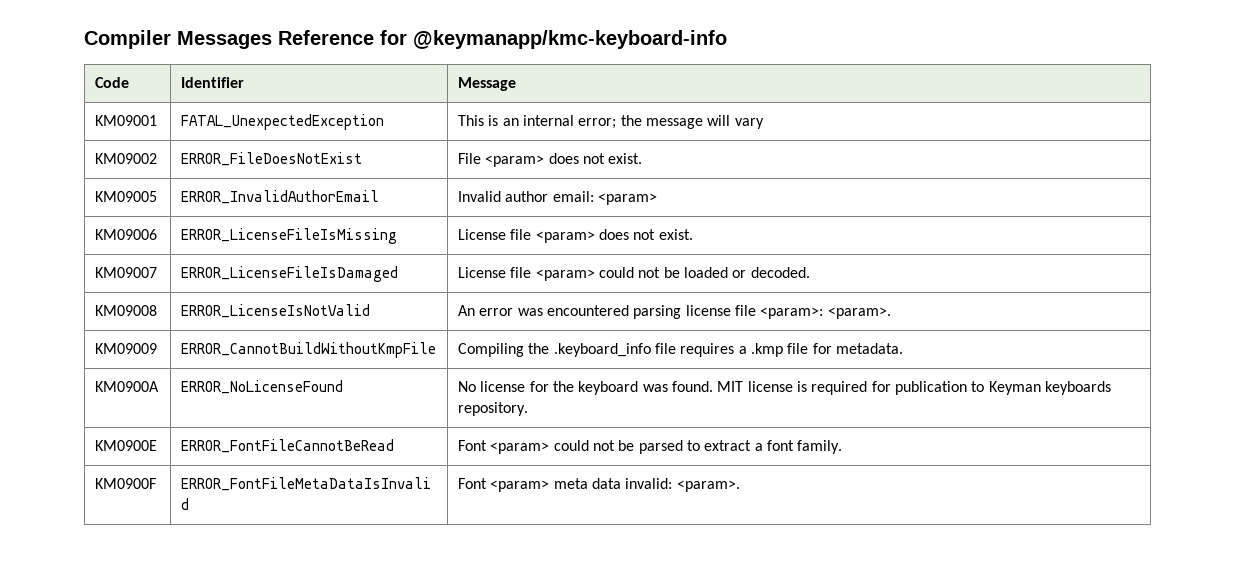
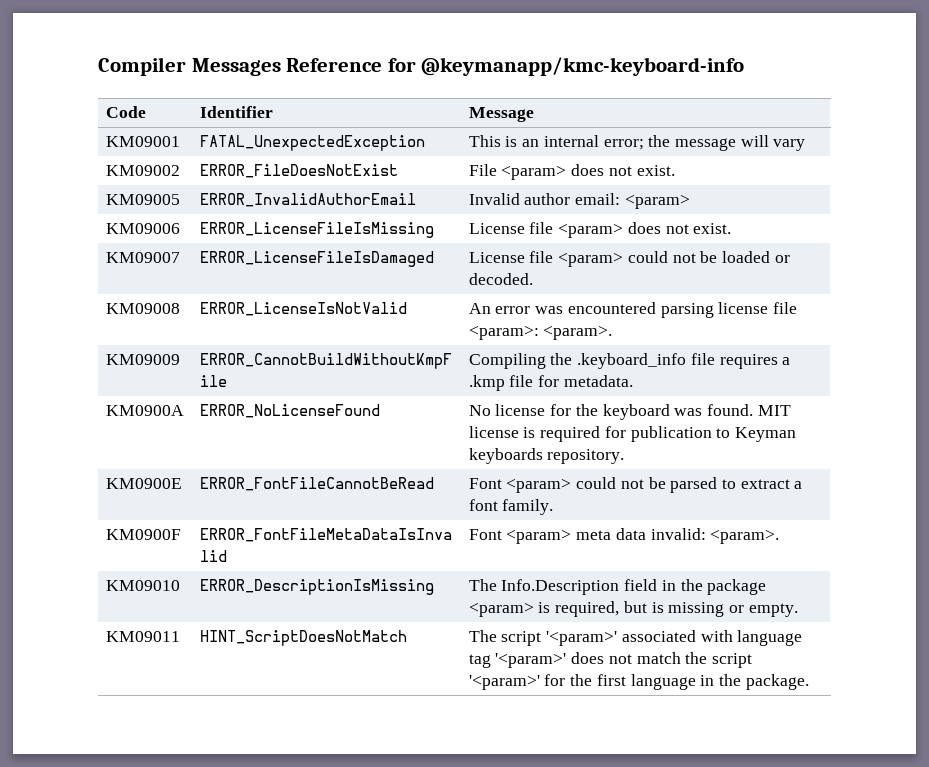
(740, 486) none -> [105,580,180,591] [199,579,434,595] [468,579,767,595] [468,601,798,617] [105,631,180,642] [199,630,407,646] [468,630,803,646] [468,652,753,668] [468,674,809,690] // KM09010 | ERROR_DescriptionIsMissing | The Info.Description field in the package <param> is required, but is missing or empty. // KM09011 | HINT_ScriptDoesNotMatch | The script '<param>' associated with language tag '<param>' does not match the script '<param>' for the first language in the package.

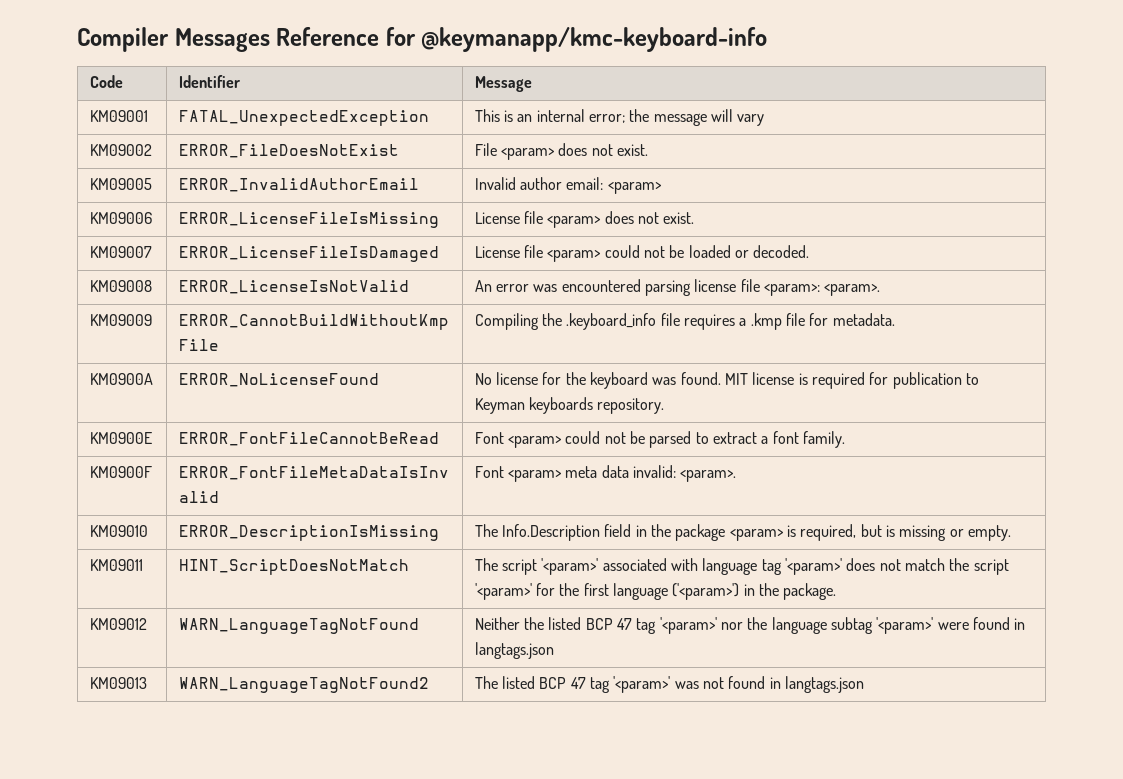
(696, 682) none -> [672,583,740,600] ('<param>')
(809, 682) none -> [89,618,147,630] [178,618,419,634] [474,617,1026,634] [474,642,554,659] [89,677,147,689] [178,677,429,693] [474,676,865,693] // KM09012 | WARN_LanguageTagNotFound | Neither the listed BCP 47 tag '<param>' nor the language subtag '<param>' were found in langtags.json // KM09013 | WARN_LanguageTagNotFound2 | The listed BCP 47 tag '<param>' was not found in langtags.json

